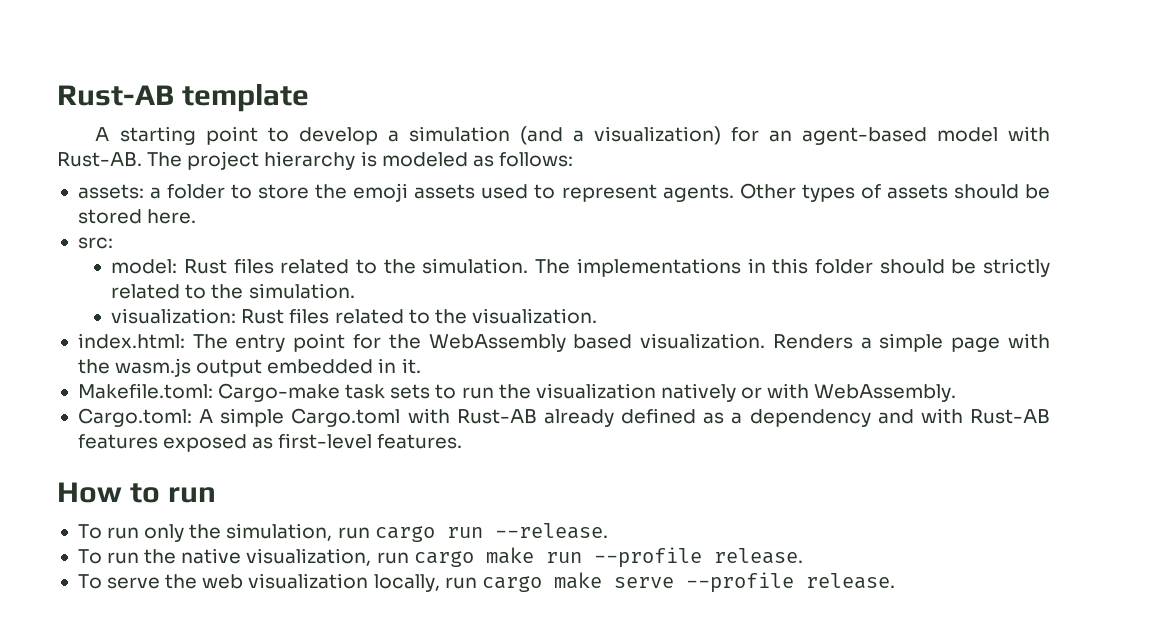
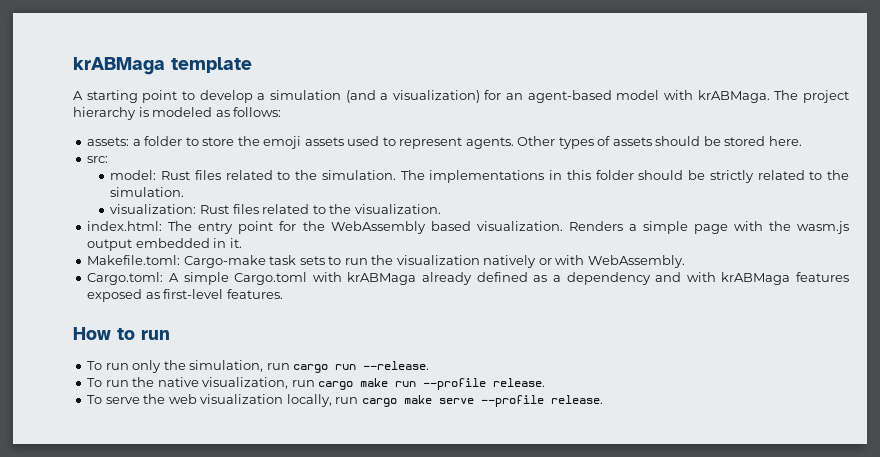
[57,85,174,106] Rust-AB -> [73,57,165,75] krABMaga
[57,152,142,167] Rust-AB. -> [697,90,770,103] krABMaga.
[456,409,537,424] Rust-AB -> [347,272,417,285] krABMaga
[970,409,1051,424] Rust-AB -> [721,272,791,285] krABMaga

